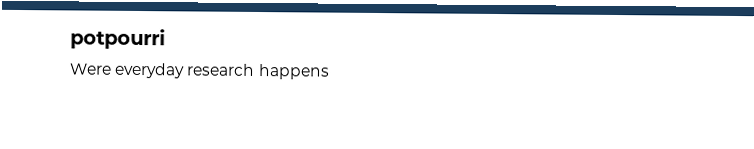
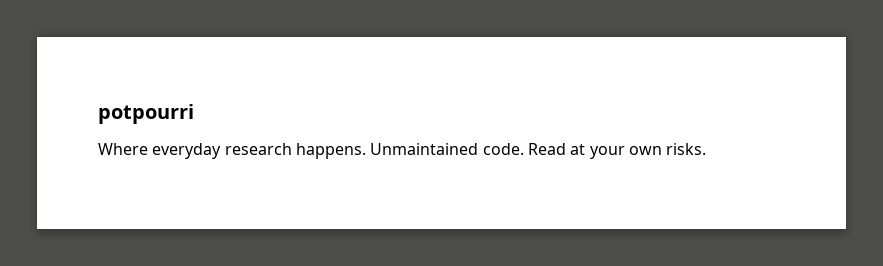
[69,63,112,75] Were -> [98,143,148,155] Where
[257,64,330,80] happens -> [295,143,707,159] happens. Unmaintained code. Read at your own risks.

